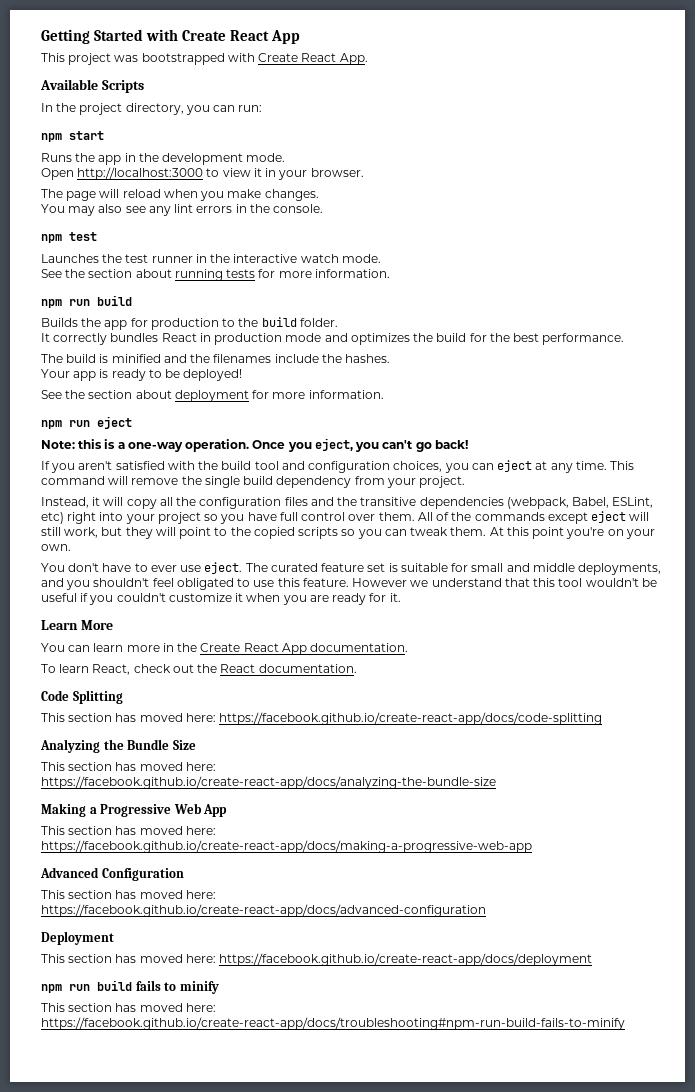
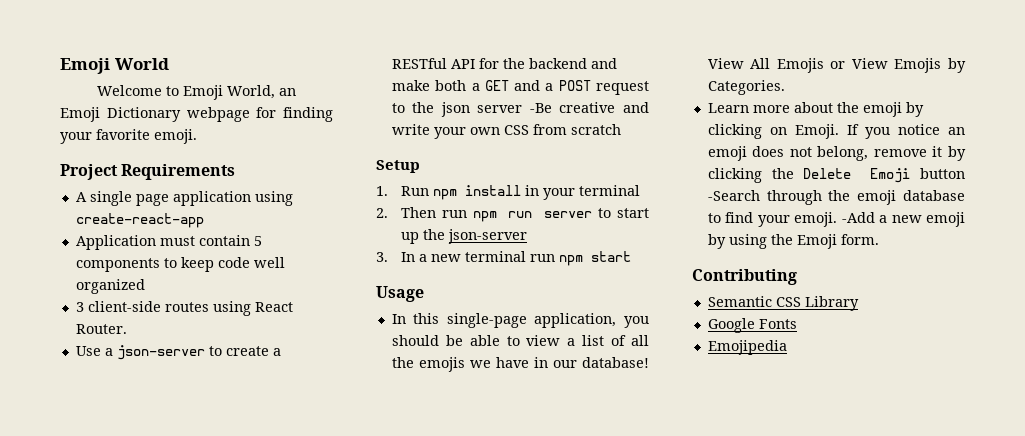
[41,29,300,44] [41,53,368,65] [40,79,144,93] [41,103,263,115] [41,131,104,142] [41,153,286,165] [41,167,364,180] [41,189,319,201] [41,204,324,216] [41,232,97,243] [41,254,381,263] [41,269,390,281] [41,295,132,308] [41,317,338,330] [41,333,625,345] [41,354,391,363] [41,369,243,381] [41,390,384,402] [41,416,132,429] [41,438,468,452] [41,460,635,473] [41,476,466,488] [41,497,654,509] [41,511,650,524] [41,527,655,539] [41,544,71,551] [41,562,662,575] [41,578,657,590] [41,593,401,605] [41,620,113,630] [41,643,409,655] [41,664,357,675] [41,690,123,704] [41,712,603,725] [40,739,196,753] [41,762,216,771] [41,776,496,789] [41,803,228,817] [41,826,216,835] [41,840,532,853] [40,867,184,881] [41,890,216,899] [41,904,486,917] [41,931,114,945] [41,953,593,966] [41,980,219,994] [41,1003,216,1012] [41,1017,625,1030] Getting Started with Create React App // This project was bootstrapped with Create React App. // Available Scripts // In the project directory, you can run: // npm start // Runs the app in the development mode. // Open http://localhost:3000 to view it in your browser. // The page will reload when you make changes. // You may also see any lint errors in the console. // npm test // Launches the test runner in the interactive watch mode. // See the section about running tests for more information. // npm run build // Builds the app for production to the build folder. // It correctly bundles React in production mode and optimizes the build for the best performance. // The build is minified and the filenames include the hashes. // Your app is ready to be deployed! // See the section about deployment for more information. // npm run eject // Note: this is a one-way operation. Once you eject, you can't go back! // If you aren't satisfied with the build tool and configuration choices, you can eject at any time. This command will remove the single build dependency from your project. // Instead, it will copy all the configuration files and the transitive dependencies (webpack, Babel, ESLint, etc) right into your project so you have full control over them. All of the commands except eject will still work, but they will point to the copied scripts so you can tweak them. At this point you're on your own. // You don't have to ever use eject. The curated feature set is suitable for small and middle deployments, and you shouldn't feel obligated to use this feature. However we understand that this tool wouldn't be useful if you couldn't customize it when you are ready for it. // Learn More // You can learn more in the Create React App documentation. // To learn React, check out the React documentation. // Code Splitting // This section has moved here: https://facebook.github.io/create-react-app/docs/code-splitting // Analyzing the Bundle Size // This section has moved here: https://facebook.github.io/create-react-app/docs/analyzing-the-bundle-size // Making a Progressive Web App // This section has moved here: https://facebook.github.io/create-react-app/docs/making-a-progressive-web-app // Advanced Configuration // This section has moved here: https://facebook.github.io/create-react-app/docs/advanced-configuration // Deployment // This section has moved here: https://facebook.github.io/create-react-app/docs/deployment // npm run build fails to minify // This section has moved here: https://facebook.github.io/create-react-app/docs/troubleshooting#npm-run-build-fails-to-minify -> [60,58,169,74] [97,85,297,100] [60,107,333,122] [60,129,197,144] [60,164,236,180] [75,191,293,206] [75,213,204,228] [75,235,262,250] [75,257,285,272] [75,279,145,294] [75,301,293,316] [75,324,127,334] [75,345,281,360] [391,58,617,69] [391,80,649,95] [391,102,649,117] [391,124,621,139] [376,160,420,173] [376,185,640,200] [376,207,649,222] [400,229,527,244] [376,251,631,266] [376,286,424,302] [391,313,649,328] [391,335,649,346] [391,357,649,372] [707,58,966,73] [707,80,785,95] [707,102,924,117] [707,124,965,139] [707,146,966,161] [707,168,965,183] [707,190,965,205] [707,212,965,227] [707,234,879,249] [692,269,797,285] [707,296,859,311] [707,318,797,333] [707,340,787,355] Emoji World // Welcome to Emoji World, an Emoji Dictionary webpage for finding your favorite emoji. // Project Requirements // A single page application using create-react-app // Application must contain 5 components to keep code well organized // 3 client-side routes using React Router. // Use a json-server to create a RESTful API for the backend and make both a GET and a POST request to the json server -Be creative and write your own CSS from scratch // Setup // 1. Run npm install in your terminal // 2. Then run npm run server to start up the json-server // 3. In a new terminal run npm start // Usage // In this single-page application, you should be able to view a list of all the emojis we have in our database! View All Emojis or View Emojis by Categories. // Learn more about the emoji by clicking on Emoji. If you notice an emoji does not belong, remove it by clicking the Delete Emoji button -Search through the emoji database to find your emoji. -Add a new emoji by using the Emoji form. // Contributing // Semantic CSS Library // Google Fonts // Emojipedia

